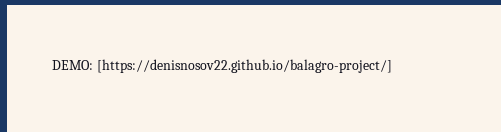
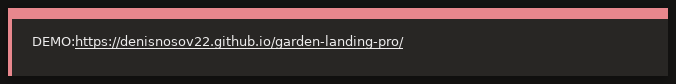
[52,59,392,73] DEMO: [https://denisnosov22.github.io/balagro-project/] -> [32,35,404,49] DEMO:https://denisnosov22.github.io/garden-landing-pro/

